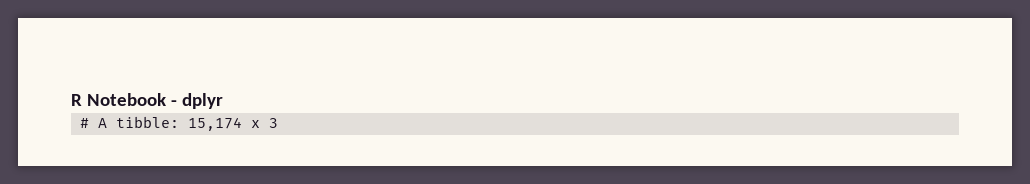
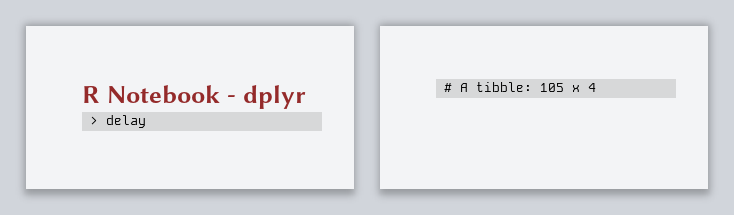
(224, 101) none -> [89,115,146,128] // > delay
[188,117,279,131] 15,174 x 3 -> [539,83,596,92] 105 x 4

